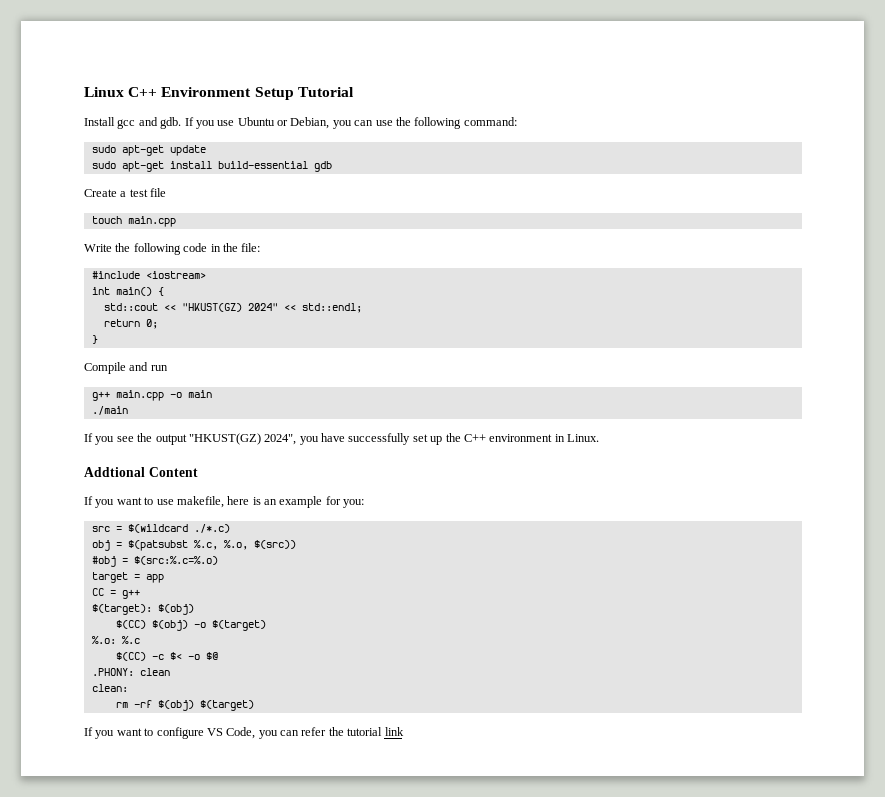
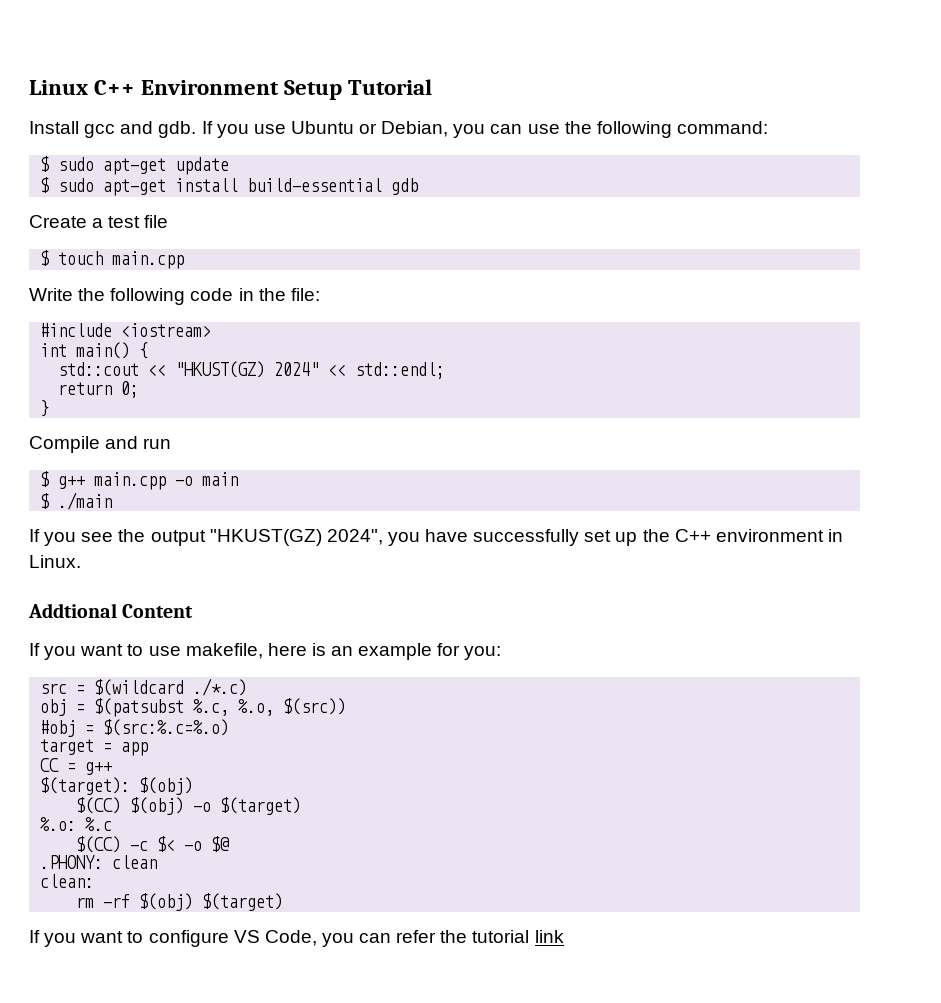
(517, 121) none -> [40,156,50,172] $
(206, 150) none -> [40,177,50,193] $
(167, 192) none -> [40,250,50,266] $
(168, 368) none -> [40,471,50,487] $
(212, 394) none -> [40,493,50,509] $

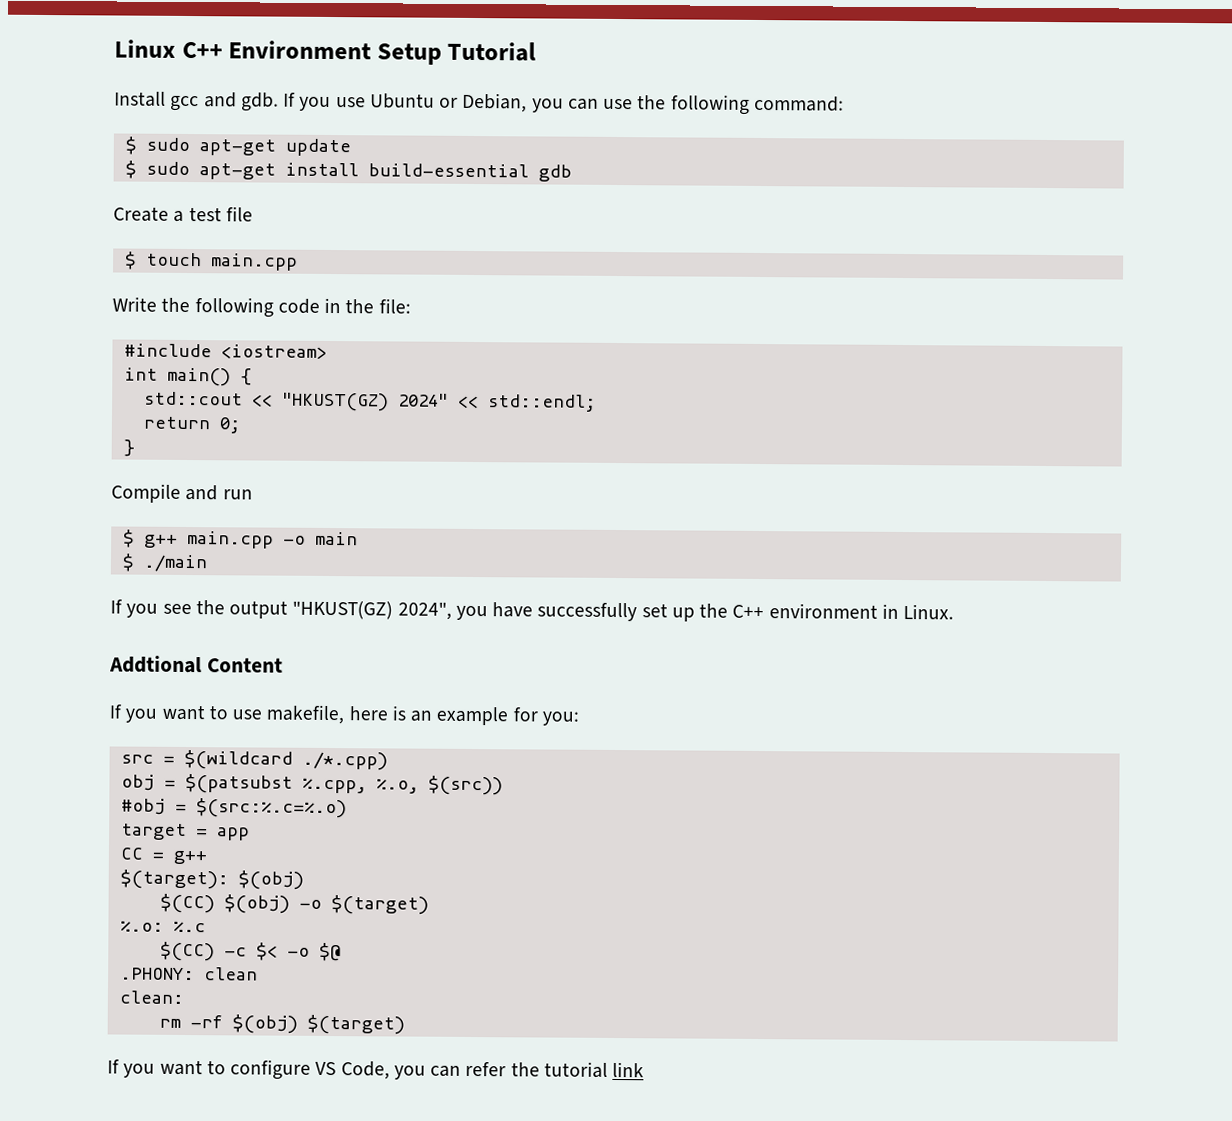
[193,678,248,696] ./*.c) -> [301,751,388,771] ./*.cpp)
[193,699,230,716] %.c, -> [301,777,367,794] %.cpp,

